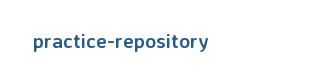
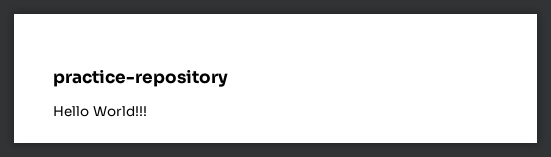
(209, 43) none -> [53,106,147,117] // Hello World!!!

